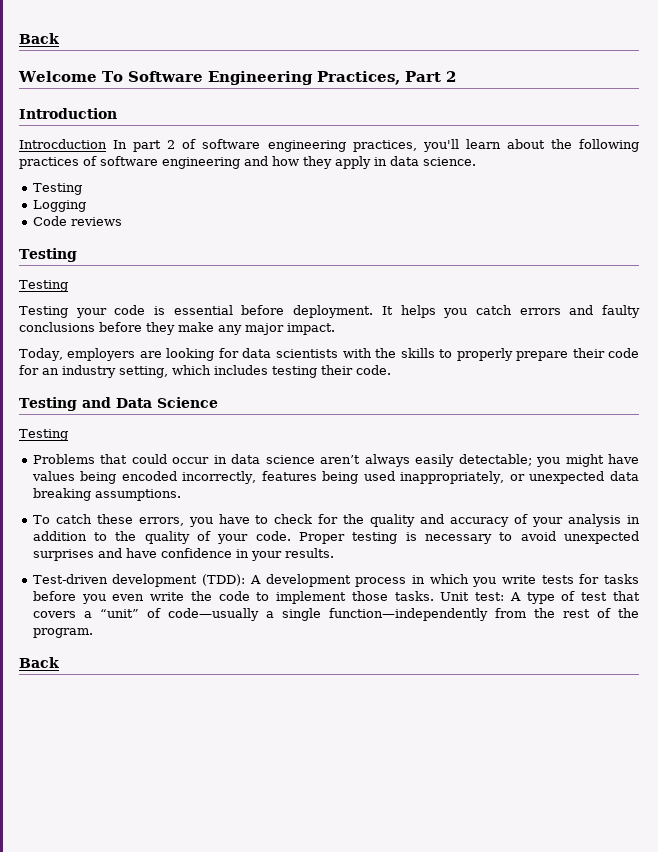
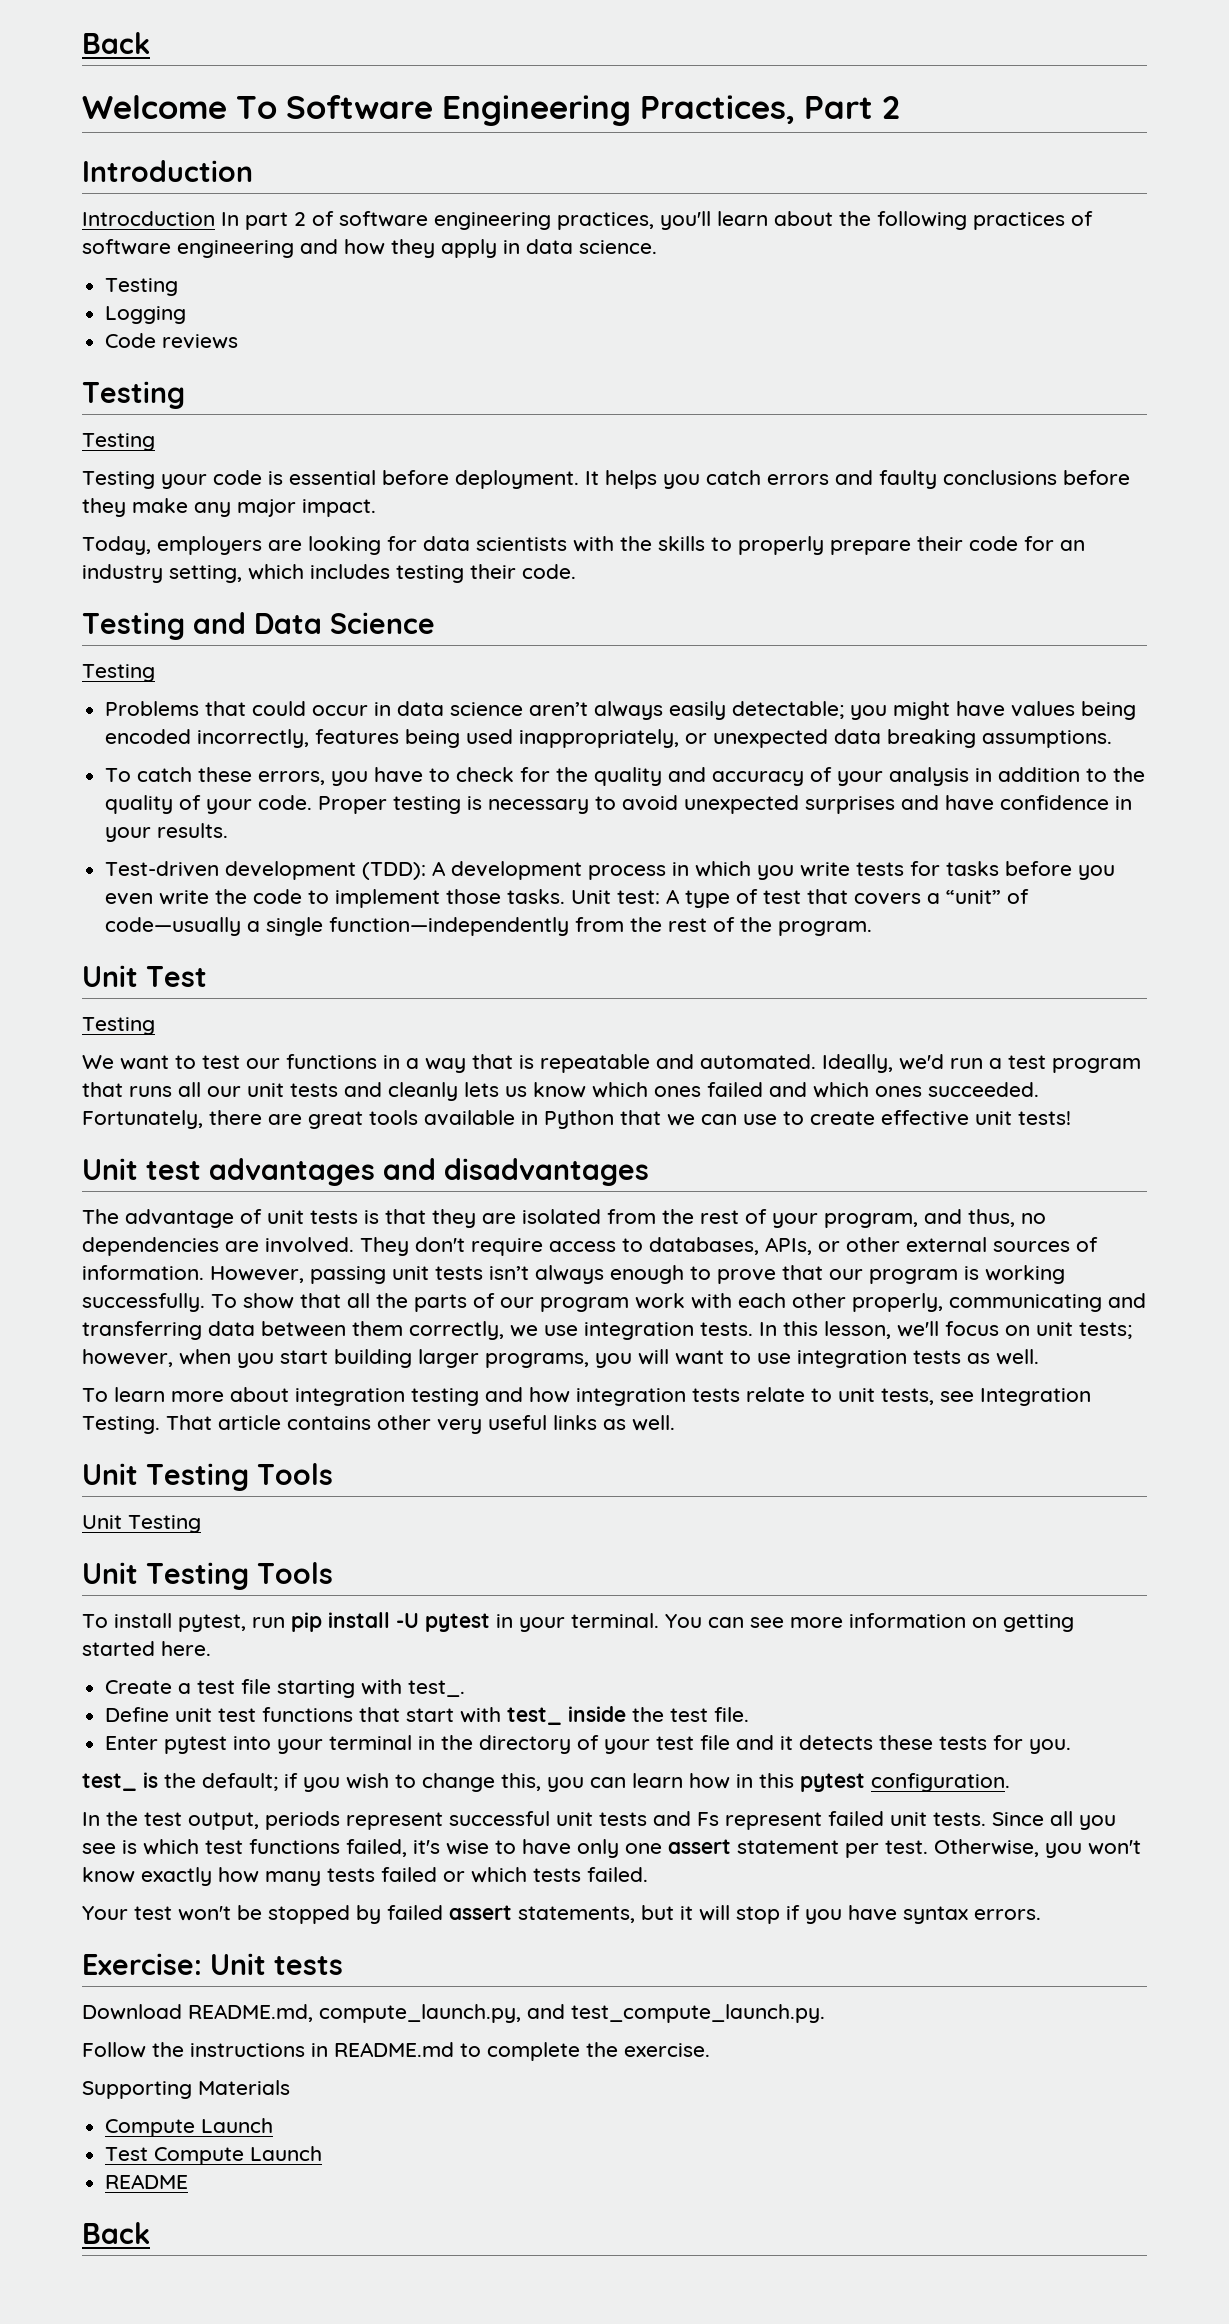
(93, 633) none -> [82,965,207,987] [82,1017,155,1035] [82,1054,1141,1073] [82,1082,1039,1101] [82,1110,1071,1129] [82,1158,649,1186] [82,1209,1046,1228] [82,1237,1098,1256] [82,1265,1065,1284] [82,1293,1146,1312] [82,1321,1132,1340] [82,1349,1039,1368] [82,1387,1091,1406] [82,1415,675,1434] [82,1463,333,1491] [82,1515,201,1533] [82,1562,333,1590] [82,1612,1074,1632] [82,1641,211,1656] [105,1679,466,1698] [105,1706,750,1725] [105,1735,1072,1754] [82,1772,1010,1792] [82,1811,1116,1830] [82,1839,1141,1858] [82,1867,648,1886] [82,1905,1041,1924] [82,1953,343,1975] [82,2004,825,2023] [82,2042,710,2061] [82,2080,290,2099] [105,2118,274,2137] [105,2146,323,2165] [105,2174,189,2189] // Unit Test // Testing // We want to test our functions in a way that is repeatable and automated. Ideally, we'd run a test program that runs all our unit tests and cleanly lets us know which ones failed and which ones succeeded. Fortunately, there are great tools available in Python that we can use to create effective unit tests! // Unit test advantages and disadvantages // The advantage of unit tests is that they are isolated from the rest of your program, and thus, no dependencies are involved. They don't require access to databases, APIs, or other external sources of information. However, passing unit tests isn’t always enough to prove that our program is working successfully. To show that all the parts of our program work with each other properly, communicating and transferring data between them correctly, we use integration tests. In this lesson, we'll focus on unit tests; however, when you start building larger programs, you will want to use integration tests as well. // To learn more about integration testing and how integration tests relate to unit tests, see Integration Testing. That article contains other very useful links as well. // Unit Testing Tools // Unit Testing // Unit Testing Tools // To install pytest, run pip install -U pytest in your terminal. You can see more information on getting started here. // Create a test file starting with test_. // Define unit test functions that start with test_ inside the test file. // Enter pytest into your terminal in the directory of your test file and it detects these tests for you. // test_ is the default; if you wish to change this, you can learn how in this pytest configuration. // In the test output, periods represent successful unit tests and Fs represent failed unit tests. Since all you see is which test functions failed, it's wise to have only one assert statement per test. Otherwise, you won't know exactly how many tests failed or which tests failed. // Your test won't be stopped by failed assert statements, but it will stop if you have syntax errors. // Exercise: Unit tests // Download README.md, compute_launch.py, and test_compute_launch.py. // Follow the instructions in README.md to complete the exercise. // Supporting Materials // Compute Launch // Test Compute Launch // README

